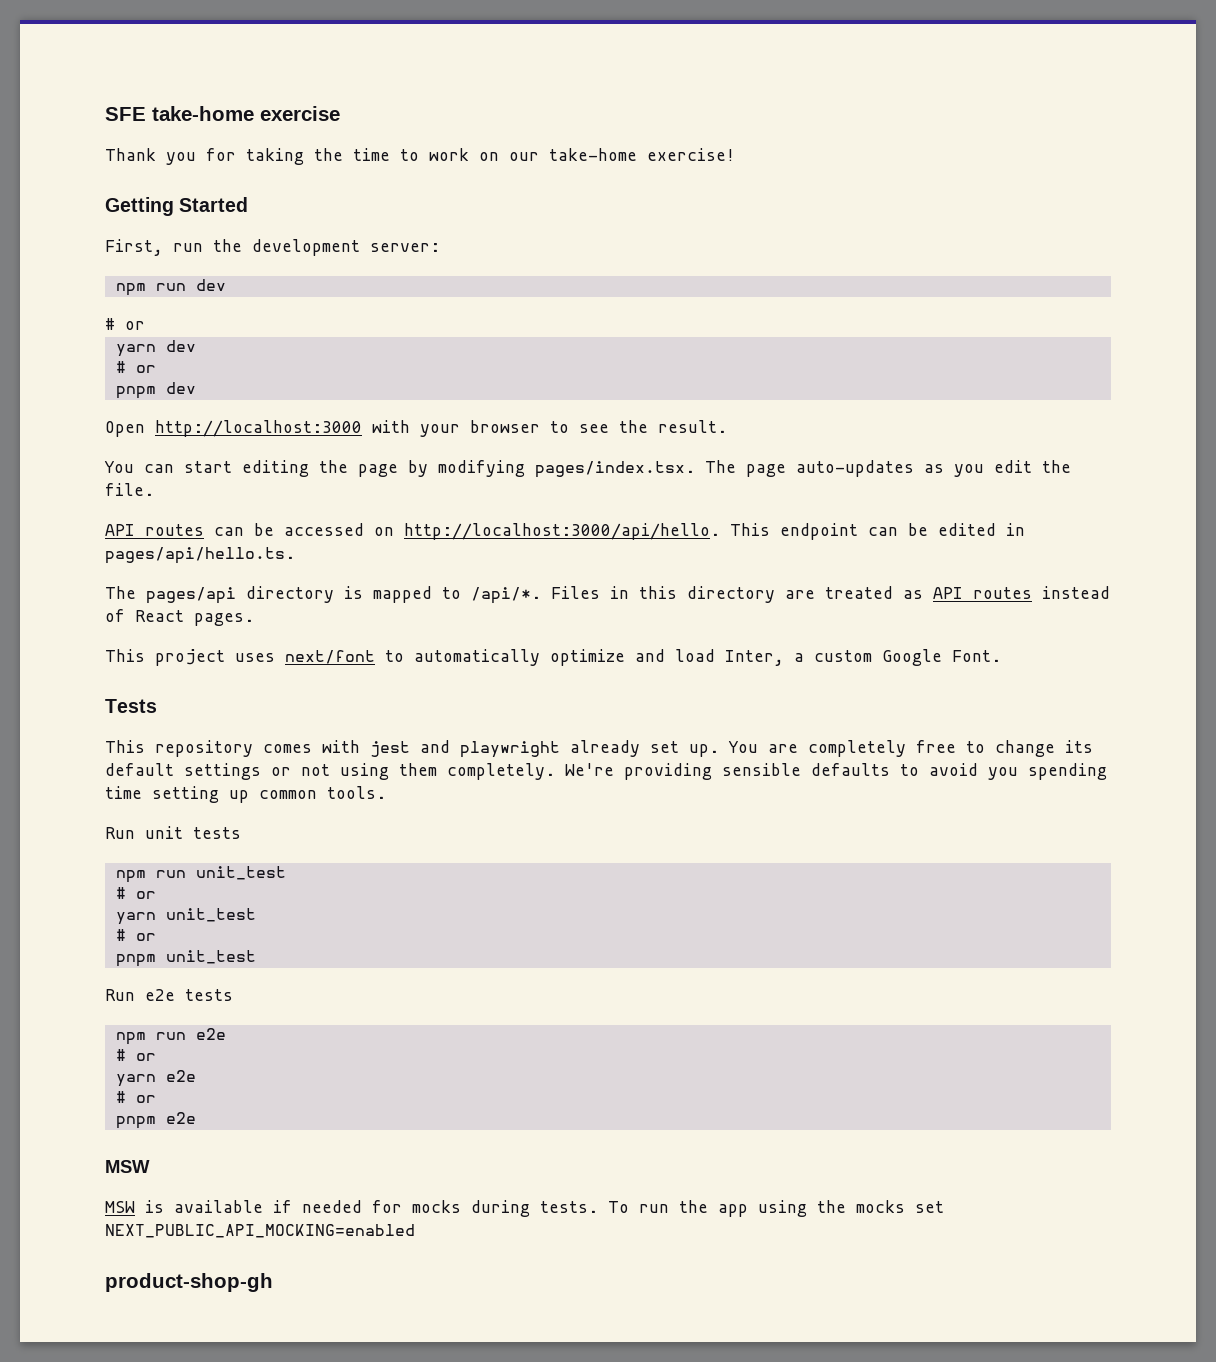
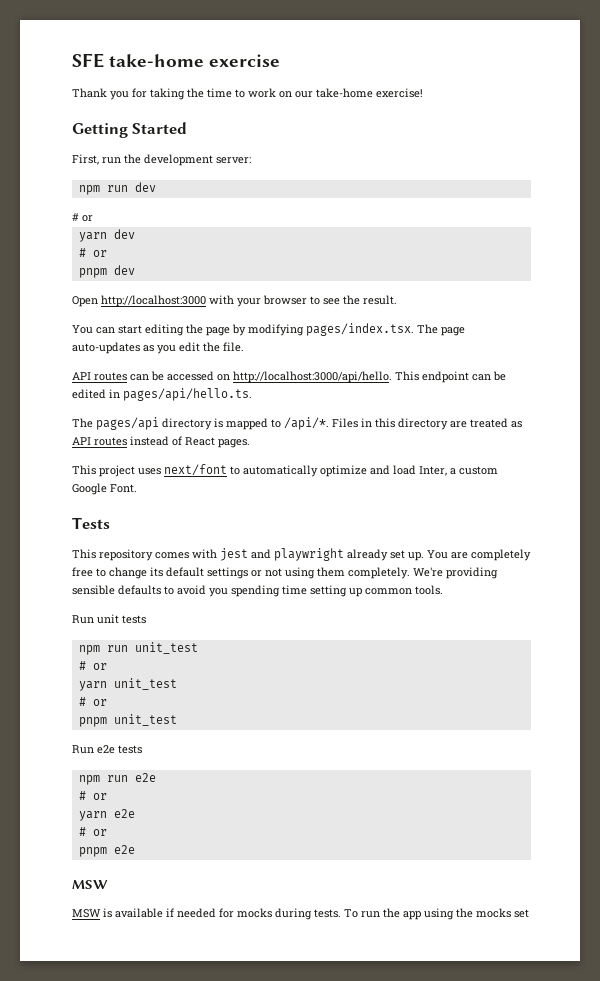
[105,1224,415,1238] [105,1273,273,1292] NEXT_PUBLIC_API_MOCKING=enabled // product-shop-gh -> (529, 913) none

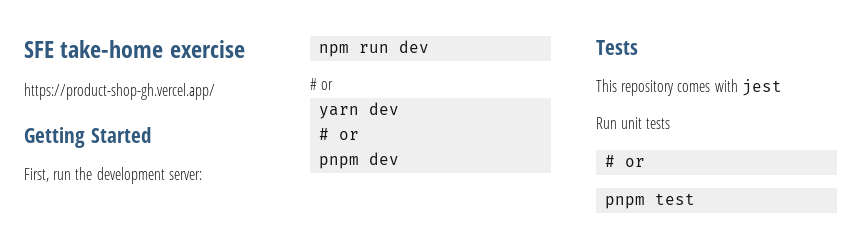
[72,88,423,100] Thank you for taking the time to work on our take-home exercise! -> [24,83,215,100] https://product-shop-gh.vercel.app/
[72,295,397,307] [72,323,465,336] [72,342,244,354] [72,371,506,383] [72,388,252,401] [72,417,522,430] [72,436,250,448] [72,464,498,477] [72,483,137,495] // Open http://localhost:3000 with your browser to see the result. // You can start editing the page by modifying pages/index.tsx. The page auto-updates as you edit the file. // API routes can be accessed on http://localhost:3000/api/hello. This endpoint can be edited in pages/api/hello.ts. // The pages/api directory is mapped to /api/*. Files in this directory are treated as API routes instead of React pages. // This project uses next/font to automatically optimize and load Inter, a custom Google Font. -> (400, 158) none
[251,548,531,561] [72,567,498,579] [72,585,443,597] [72,614,146,624] [78,642,198,655] [78,661,107,670] [78,678,177,691] [78,697,107,706] [78,714,177,727] [72,745,142,754] [78,773,156,785] [78,791,107,800] [78,809,135,821] [78,827,107,836] [78,845,135,857] [72,880,108,889] [72,908,529,920] and playwright already set up. You are completely free to change its default settings or not using them completely. We're providing sensible defaults to avoid you spending time setting up common tools. // Run unit tests // npm run unit_test // # or // yarn unit_test // # or // pnpm unit_test // Run e2e tests // npm run e2e // # or // yarn e2e // # or // pnpm e2e // MSW // MSW is available if needed for mocks during tests. To run the app using the mocks set -> [596,117,671,129] [605,155,646,167] [605,193,696,209] // Run unit tests // # or // pnpm test

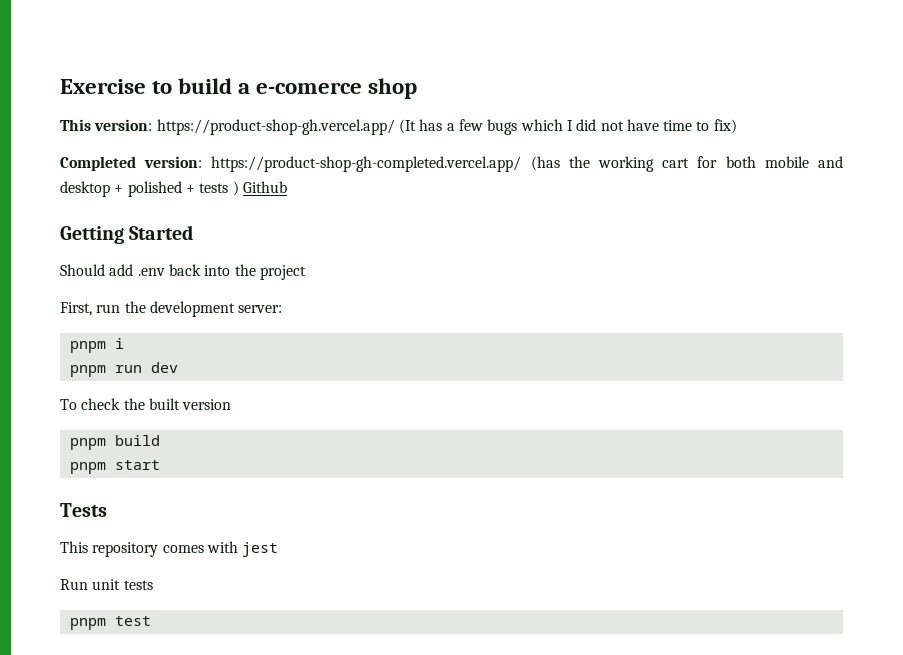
[24,40,245,58] [24,83,215,100] [24,127,151,148] SFE take-home exercise // https://product-shop-gh.vercel.app/ // Getting Started -> [60,78,418,99] [60,119,737,135] [60,156,844,172] [60,181,287,197] [60,225,194,244] [60,264,306,280] Exercise to build a e-comerce shop // This version: https://product-shop-gh.vercel.app/ (It has a few bugs which I did not have time to fix) // Completed version: https://product-shop-gh-completed.vercel.app/ (has the working cart for both mobile and desktop + polished + tests ) Github // Getting Started // Should add .env back into the project
[319,44,350,57] npm -> [69,338,124,353] [69,365,106,377] pnpm i // pnpm
[310,78,334,90] [319,102,400,119] [319,128,360,140] [319,152,400,169] # or // yarn dev // # or // pnpm dev -> [60,398,232,410] [69,435,160,450] [69,460,160,474] To check the built version // pnpm build // pnpm start
[605,155,646,167] // # or -> (153, 585) none

